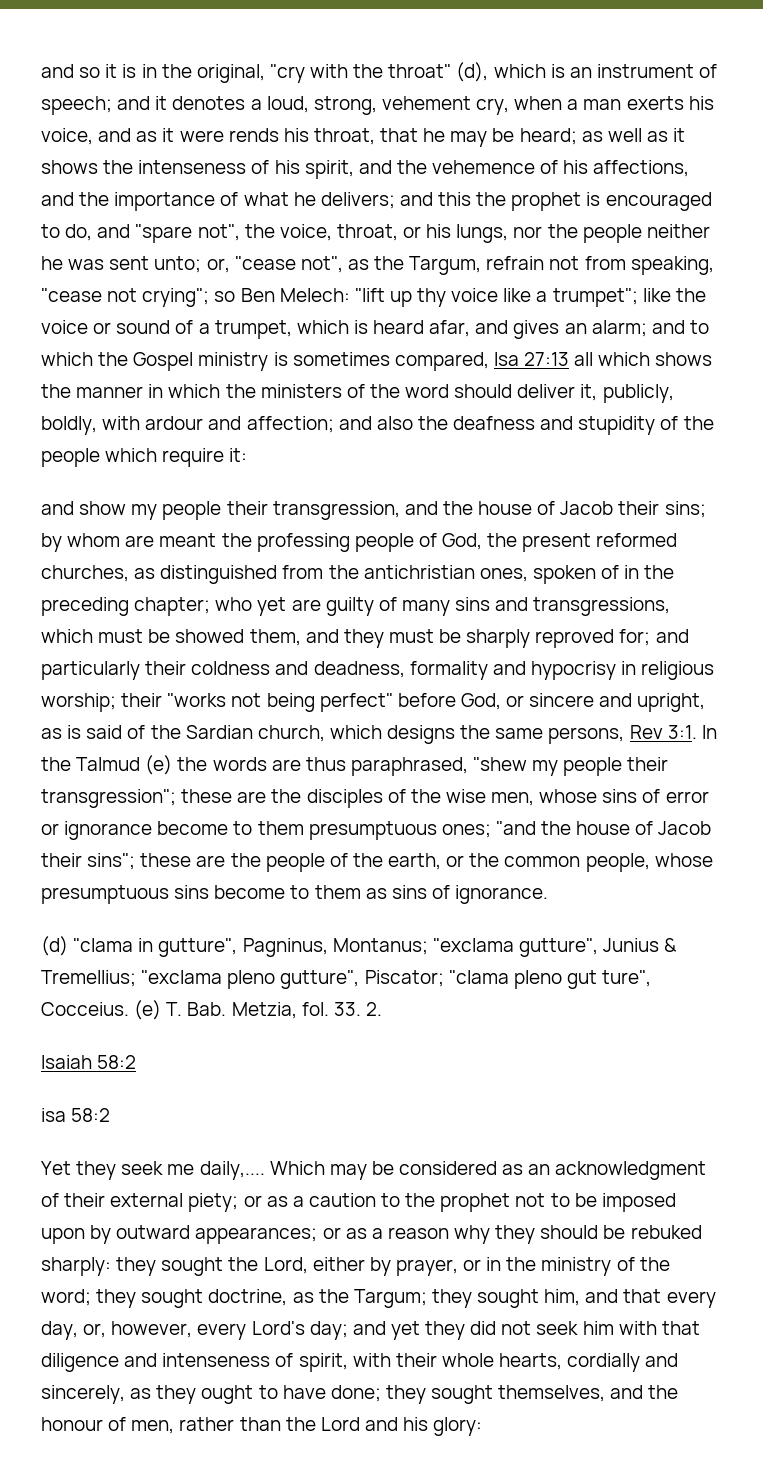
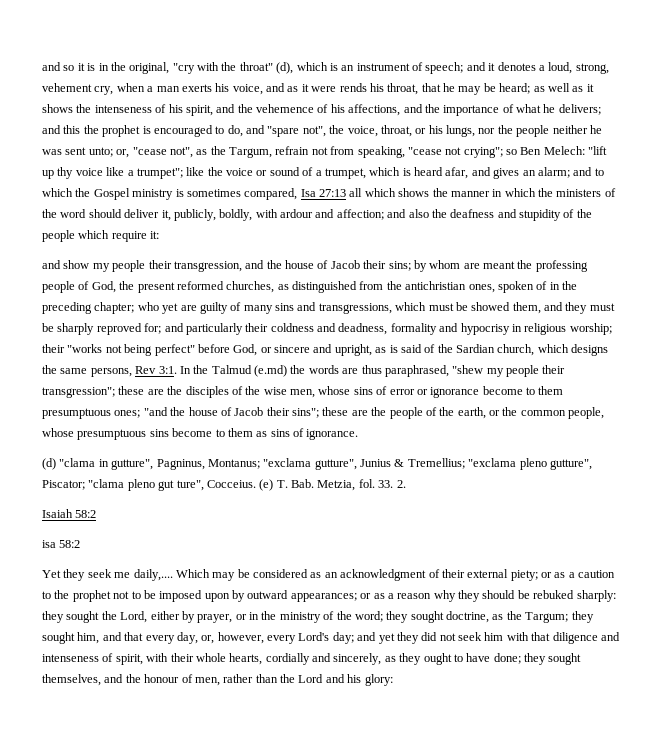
[145,755,173,775] (e) -> [254,365,287,377] (e.md)

